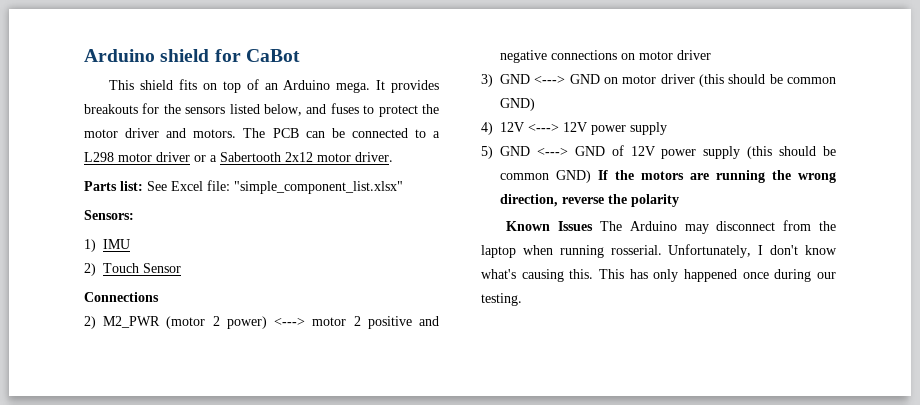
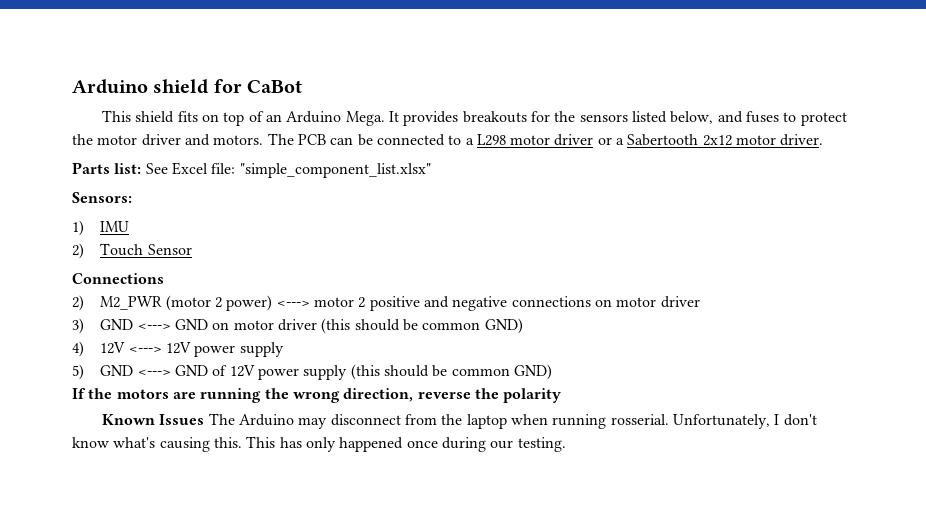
[336,82,371,93] mega. -> [345,111,385,126] Mega.
(591, 176) none -> (552, 372) //

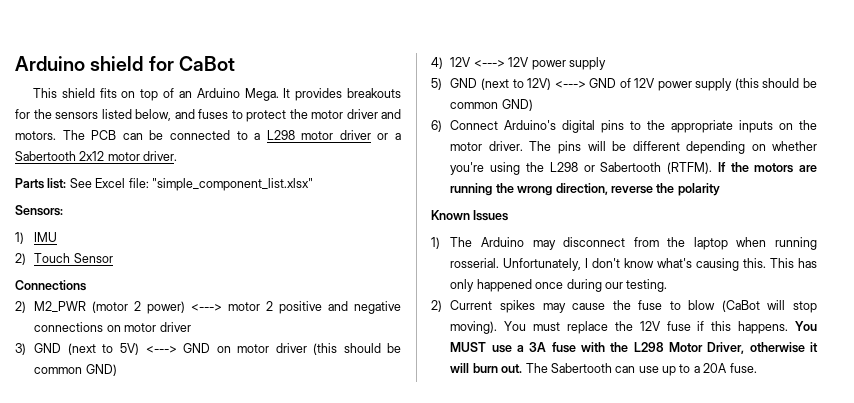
(134, 324) none -> [67,343,139,355] (next to 5V)
(134, 370) none -> [481,78,552,90] (next to 12V)
(552, 372) none -> [431,120,817,133] [450,141,817,154] [450,162,712,175] 6) Connect Arduino's digital pins to the appropriate inputs on the motor driver. The pins will be different depending on whether you're using the L298 or Sabertooth (RTFM).
(205, 419) none -> [431,237,440,249] // 1)
(566, 444) none -> [431,300,817,313] [450,321,817,334] [450,342,818,354] [450,363,757,376] // 2) Current spikes may cause the fuse to blow (CaBot will stop moving). You must replace the 12V fuse if this happens. You MUST use a 3A fuse with the L298 Motor Driver, otherwise it will burn out. The Sabertooth can use up to a 20A fuse.

